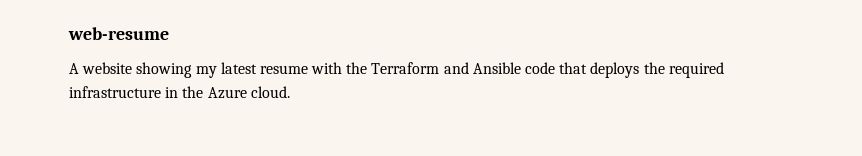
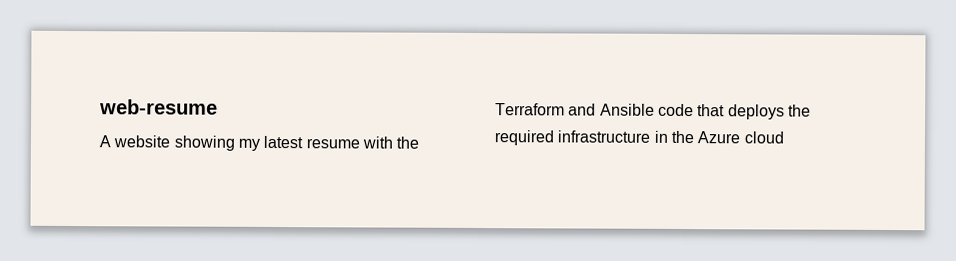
[250,86,290,98] cloud. -> [743,131,784,144] cloud

